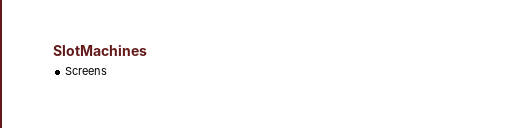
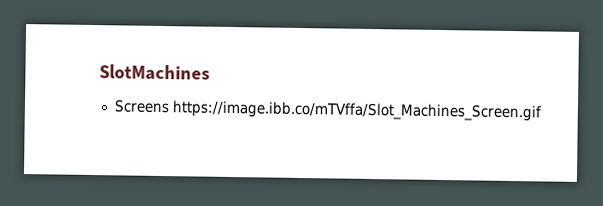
(108, 71) none -> [171,100,542,122] https://image.ibb.co/mTVffa/Slot_Machines_Screen.gif

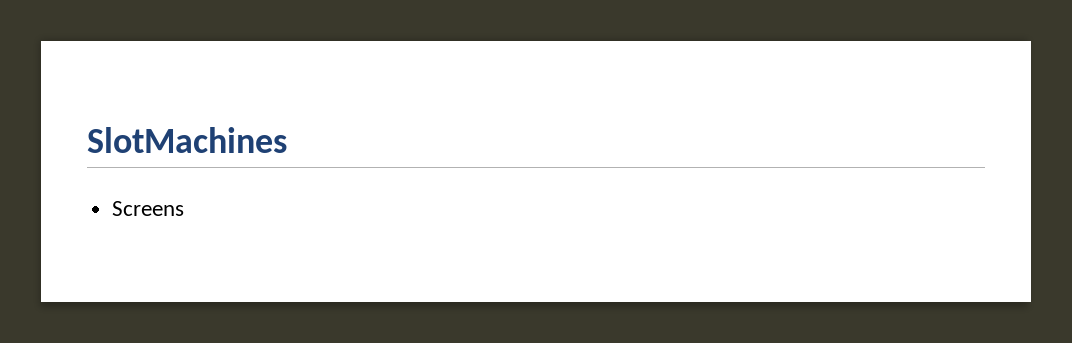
[171,100,542,122] https://image.ibb.co/mTVffa/Slot_Machines_Screen.gif -> (185, 208) none

